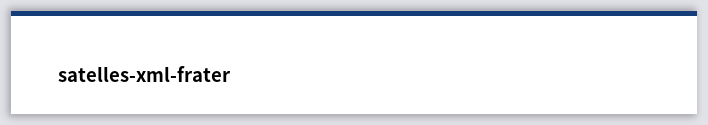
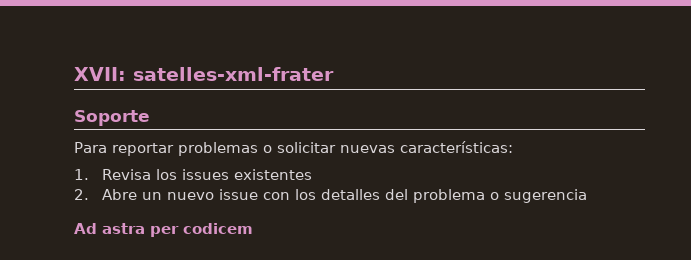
(58, 74) none -> [74,67,126,81] XVII:
(231, 74) none -> [74,110,150,126] [74,141,513,156] [74,169,313,180] [74,189,588,203] [74,223,253,237] // Soporte // Para reportar problemas o solicitar nuevas características: // 1. Revisa los issues existentes // 2. Abre un nuevo issue con los detalles del problema o sugerencia // Ad astra per codicem

